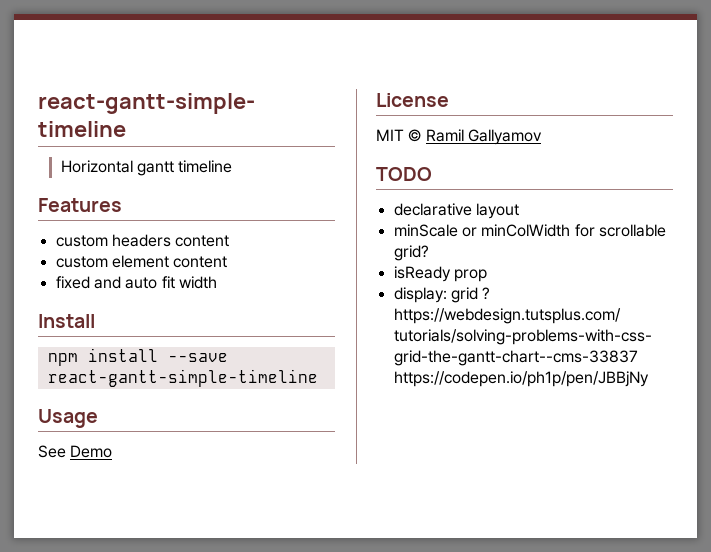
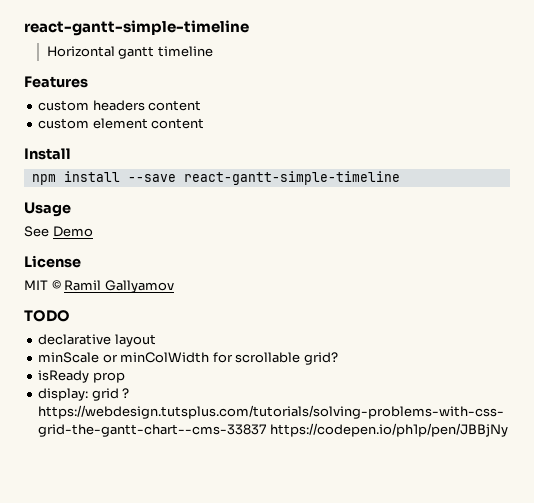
[55,276,217,289] // fixed and auto fit width -> (205, 123) none

